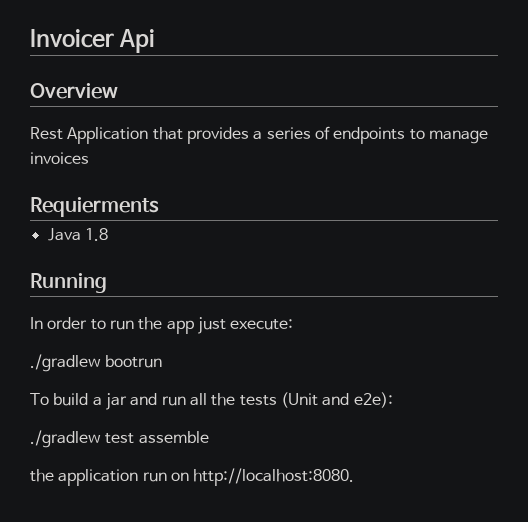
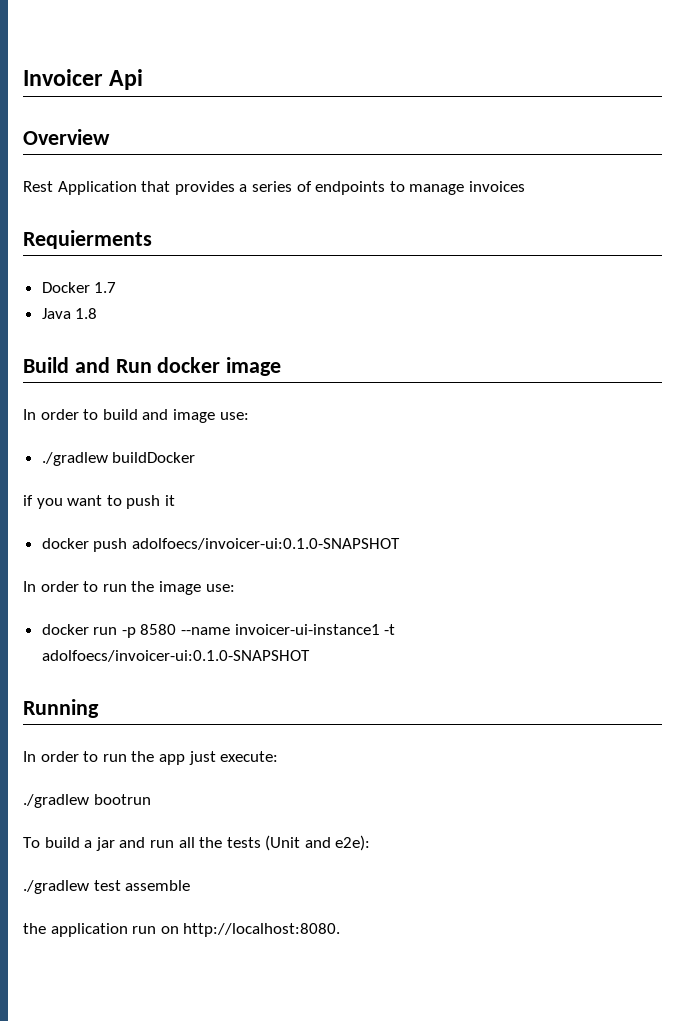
(159, 207) none -> [41,282,117,293] // Docker 1.7
(108, 234) none -> [23,357,282,376] [23,409,249,423] [41,452,196,466] [23,495,175,509] [41,538,400,552] [23,581,235,595] [41,624,396,638] [41,650,310,662] // Build and Run docker image // In order to build and image use: // ./gradlew buildDocker // if you want to push it // docker push adolfoecs/invoicer-ui:0.1.0-SNAPSHOT // In order to run the image use: // docker run -p 8580 --name invoicer-ui-instance1 -t adolfoecs/invoicer-ui:0.1.0-SNAPSHOT

